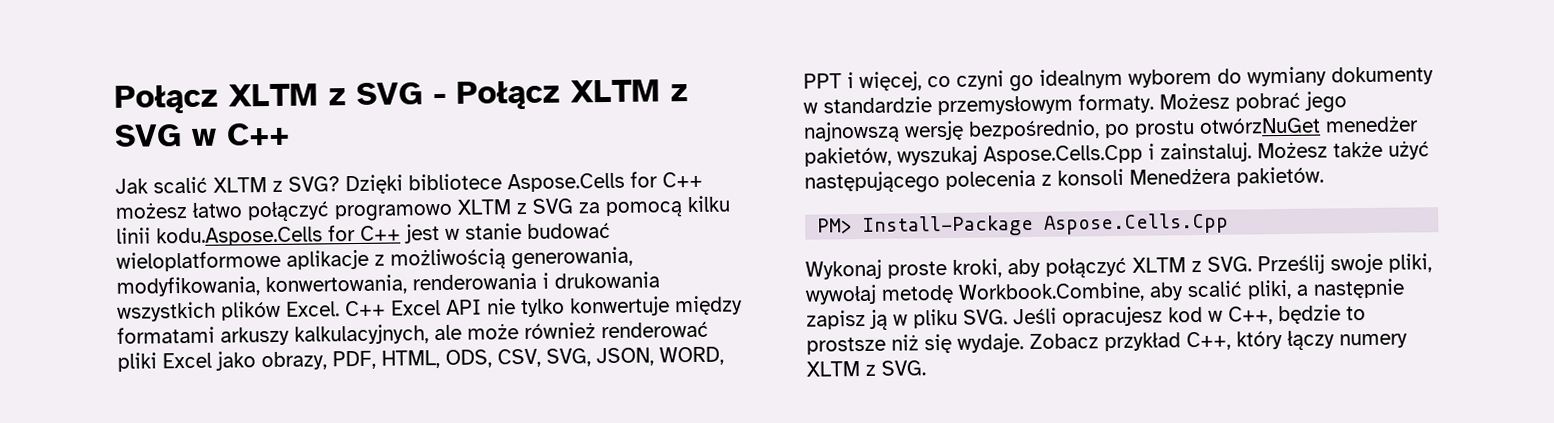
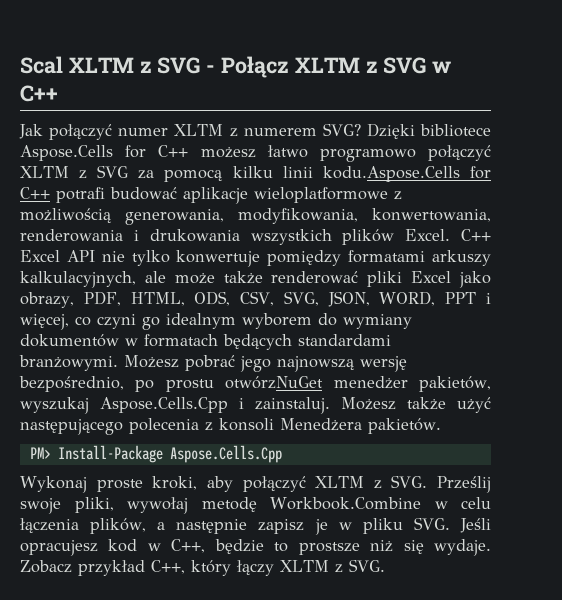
[114,84,218,114] Połącz -> [20,56,63,74] Scal
[153,176,283,194] scalić XLTM z -> [49,124,317,140] połączyć numer XLTM z numerem
[247,201,453,223] połączyć programowo -> [319,145,491,162] programowo połączyć
[404,222,611,244] [116,249,369,272] jest w stanie budować wieloplatformowe aplikacje -> [56,187,388,204] potrafi budować aplikacje wieloplatformowe
[674,295,743,316] między -> [267,250,342,266] pomiędzy
[524,322,596,340] również -> [223,271,263,284] także
[1331,66,1434,86] [803,93,1154,116] dokumenty w standardzie przemysłowym formaty. -> [20,334,391,350] [19,355,118,371] dokumentów w formatach będących standardami branżowymi.
[958,279,1292,303] Workbook.Combine, aby scalić pliki, -> [270,497,491,510] [19,518,147,534] Workbook.Combine w celu łączenia plików,
[869,309,888,331] ją -> [314,519,328,535] je
[1339,333,1408,349] numery -> (274, 568) none

